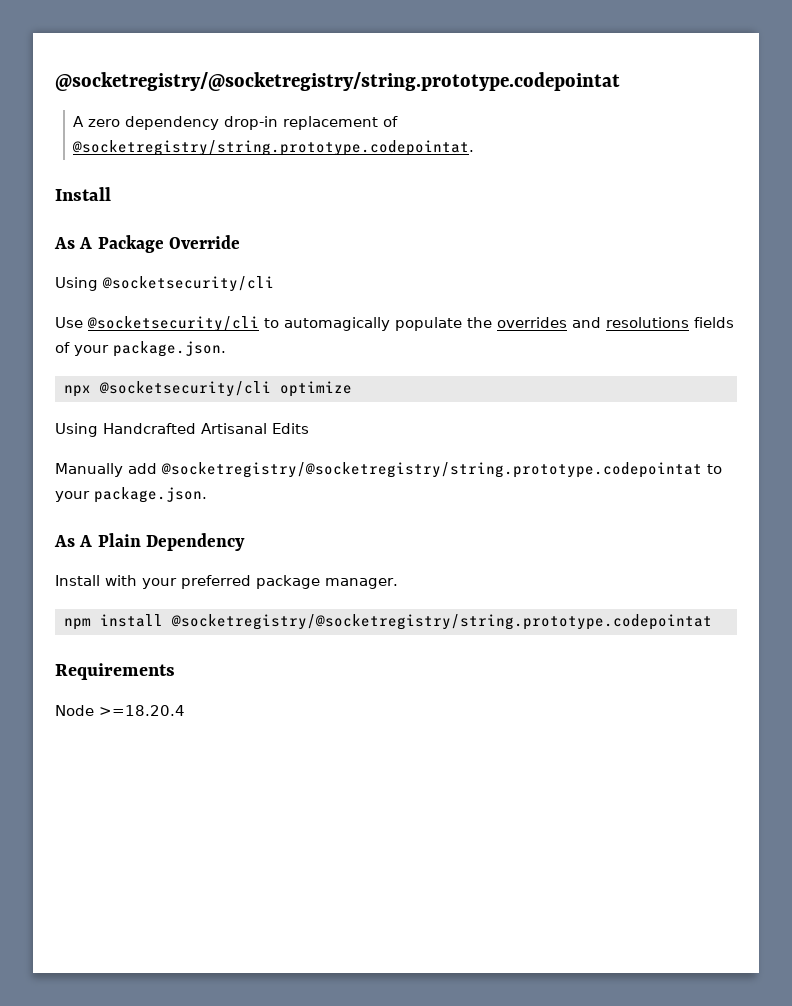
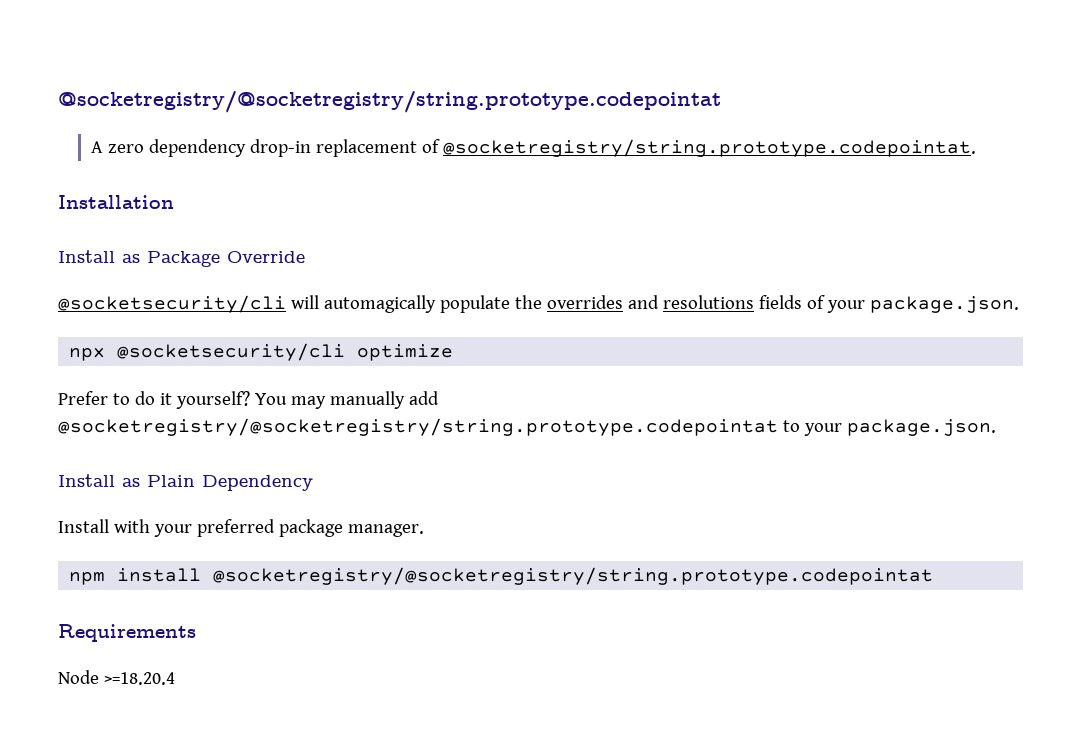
[55,187,111,201] [54,237,93,249] // Install // As A -> [58,195,174,209] [58,250,140,263] // Installation // Install as
[55,276,274,292] [55,316,279,332] Using @socketsecurity/cli // Use @socketsecurity/cli to -> [58,295,319,313] @socketsecurity/cli will
[55,423,309,437] [55,463,123,477] Using Handcrafted Artisanal Edits // Manually -> [58,391,405,409] Prefer to do it yourself? You may manually
[54,535,93,547] As A -> [58,474,140,487] Install as

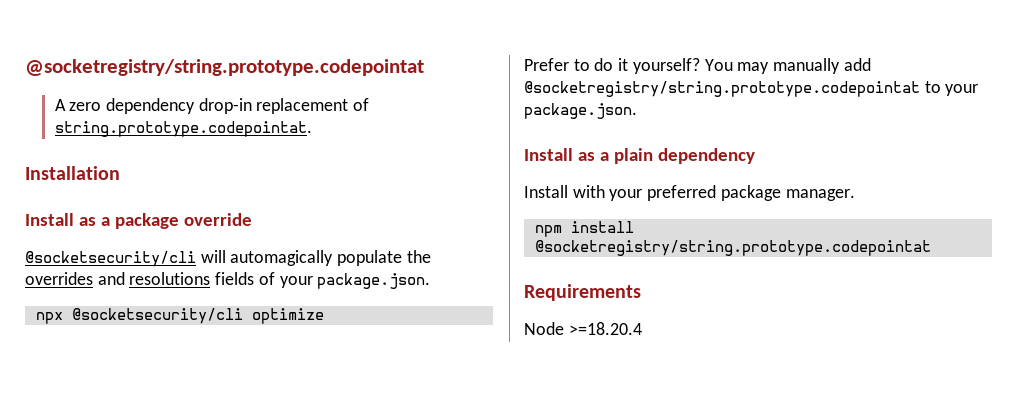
[58,91,721,113] @socketregistry/@socketregistry/string.prototype.codepointat -> [25,59,424,76] @socketregistry/string.prototype.codepointat
[442,139,976,157] @socketregistry/string.prototype.codepointat. -> [54,121,312,137] string.prototype.codepointat.
[147,251,305,267] Package Override -> [100,213,252,229] a package override
[58,418,778,436] @socketregistry/@socketregistry/string.prototype.codepointat -> [524,81,920,97] @socketregistry/string.prototype.codepointat
[147,475,313,491] Plain Dependency -> [599,148,755,164] a plain dependency
[213,567,934,585] @socketregistry/@socketregistry/string.prototype.codepointat -> [534,240,931,256] @socketregistry/string.prototype.codepointat

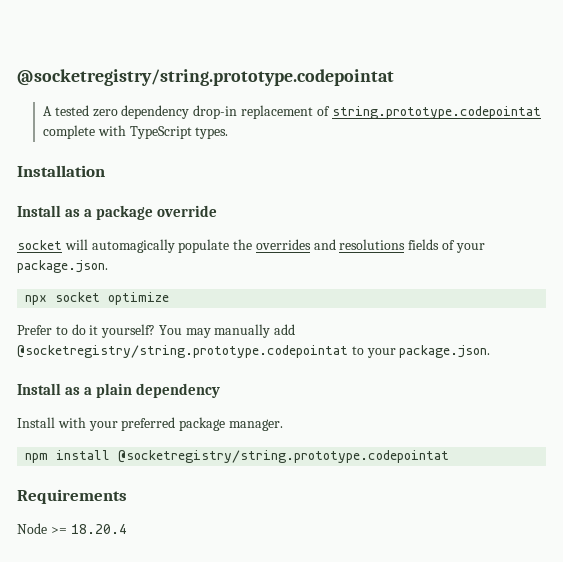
(66, 105) none -> [54,105,89,116] tested
[54,121,312,137] string.prototype.codepointat. -> [331,106,541,119] [43,125,229,139] string.prototype.codepointat complete with TypeScript types.
[25,251,196,267] @socketsecurity/cli -> [17,240,62,250] socket
[71,308,243,324] @socketsecurity/cli -> [55,292,101,302] socket
[568,322,642,335] >=18.20.4 -> [50,524,127,534] >= 18.20.4

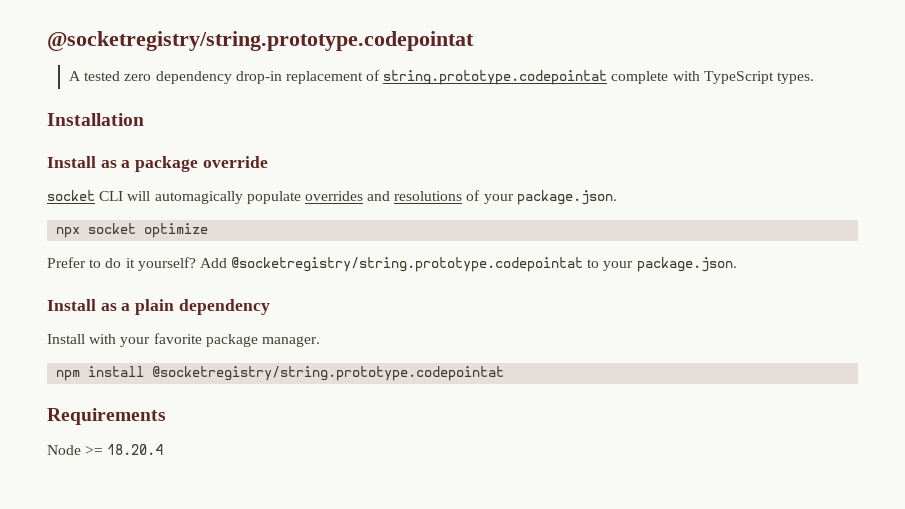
(62, 245) none -> [99,191,124,201] CLI
[233,239,253,250] the -> (301, 197) none
[408,239,440,250] fields -> (463, 196) none
[158,324,296,338] You may manually add -> [199,258,227,268] Add
[121,417,176,431] preferred -> [153,333,202,344] favorite

